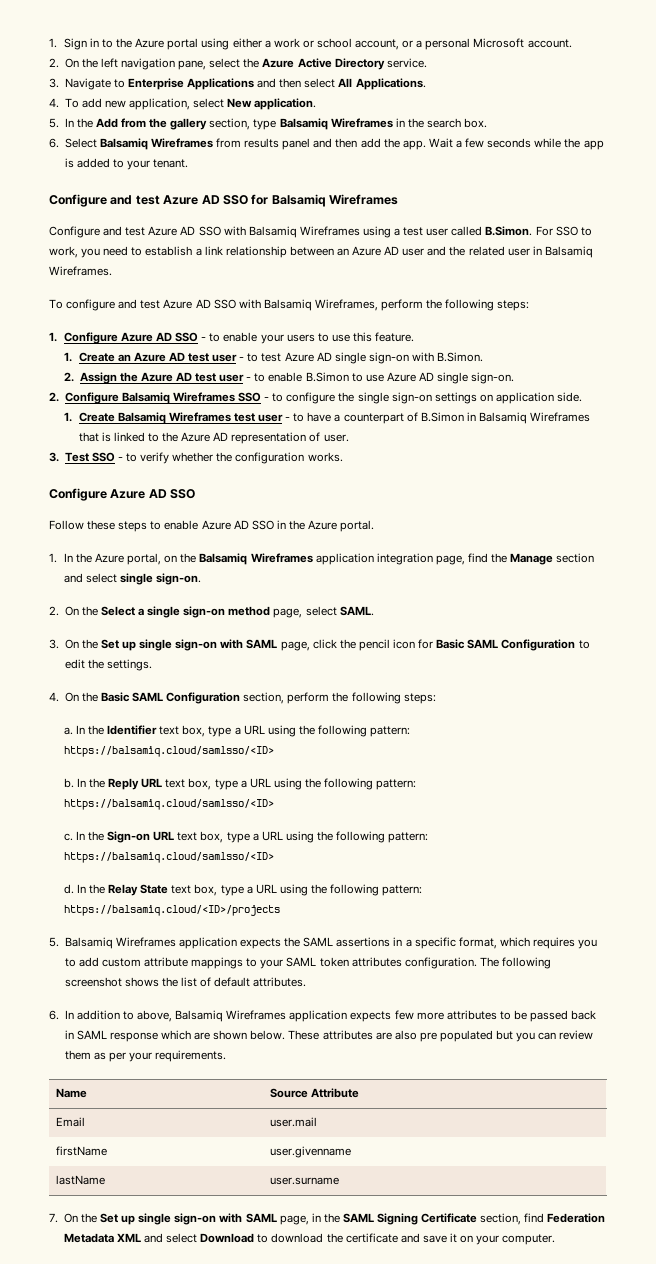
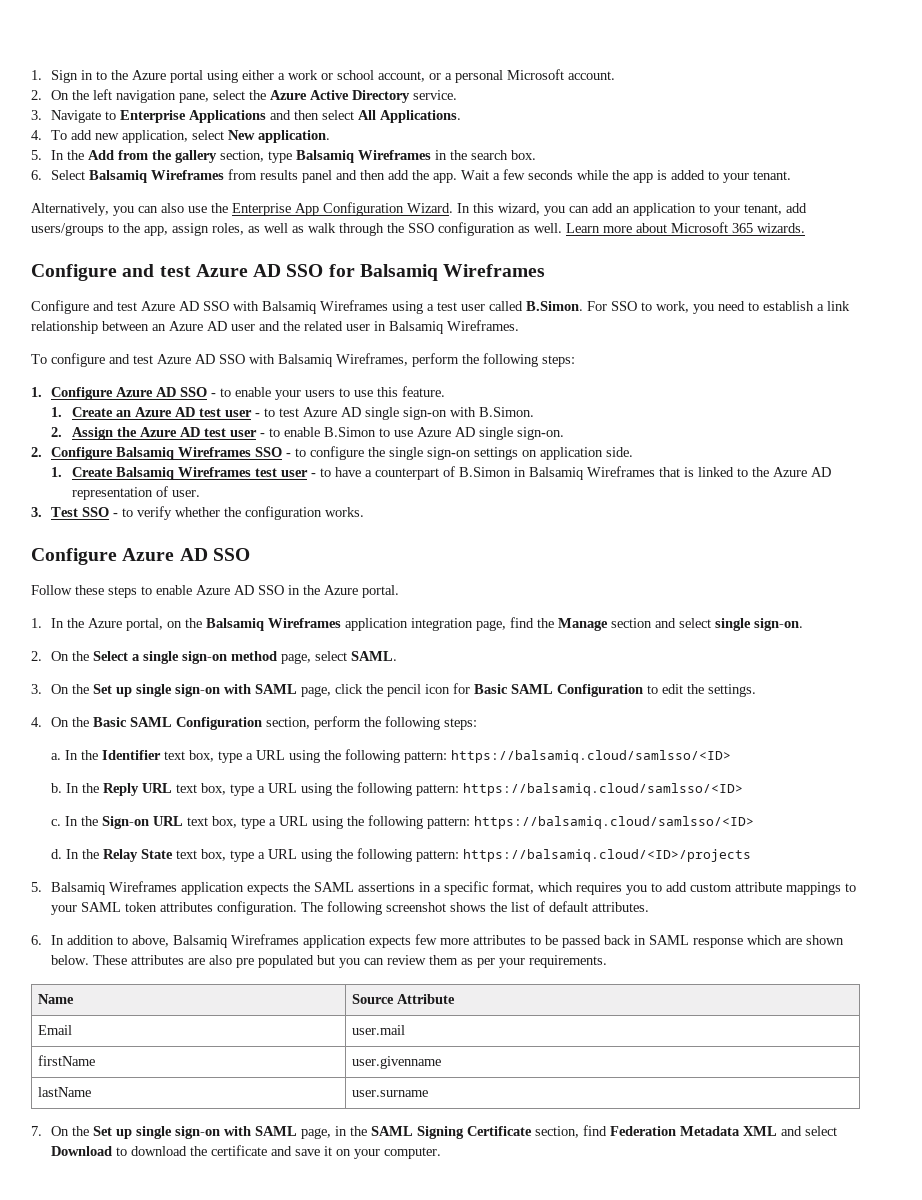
(189, 163) none -> [31,202,807,216] [31,222,805,236] // Alternatively, you can also use the Enterprise App Configuration Wizard. In this wizard, you can add an application to your tenant, add users/groups to the app, assign roles, as well as walk through the SSO configuration as well. Learn more about Microsoft 365 wizards.

